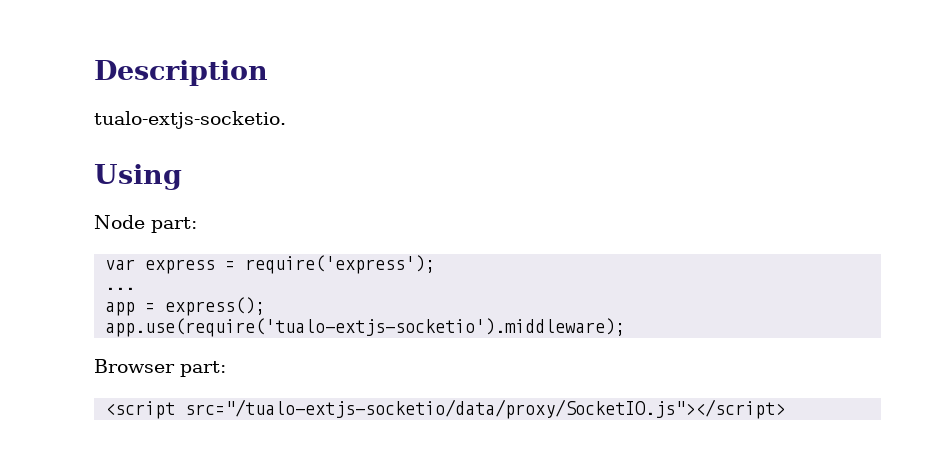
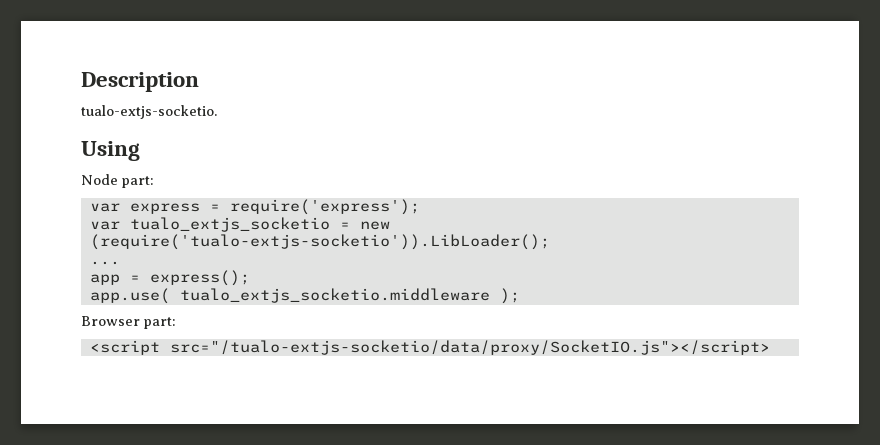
(436, 264) none -> [89,217,390,232] [89,234,550,250] // var tualo_extjs_socketio = new (require('tualo-extjs-socketio')).LibLoader();
[105,318,626,337] app.use(require('tualo-extjs-socketio').middleware); -> [89,288,520,304] app.use( tualo_extjs_socketio.middleware );

